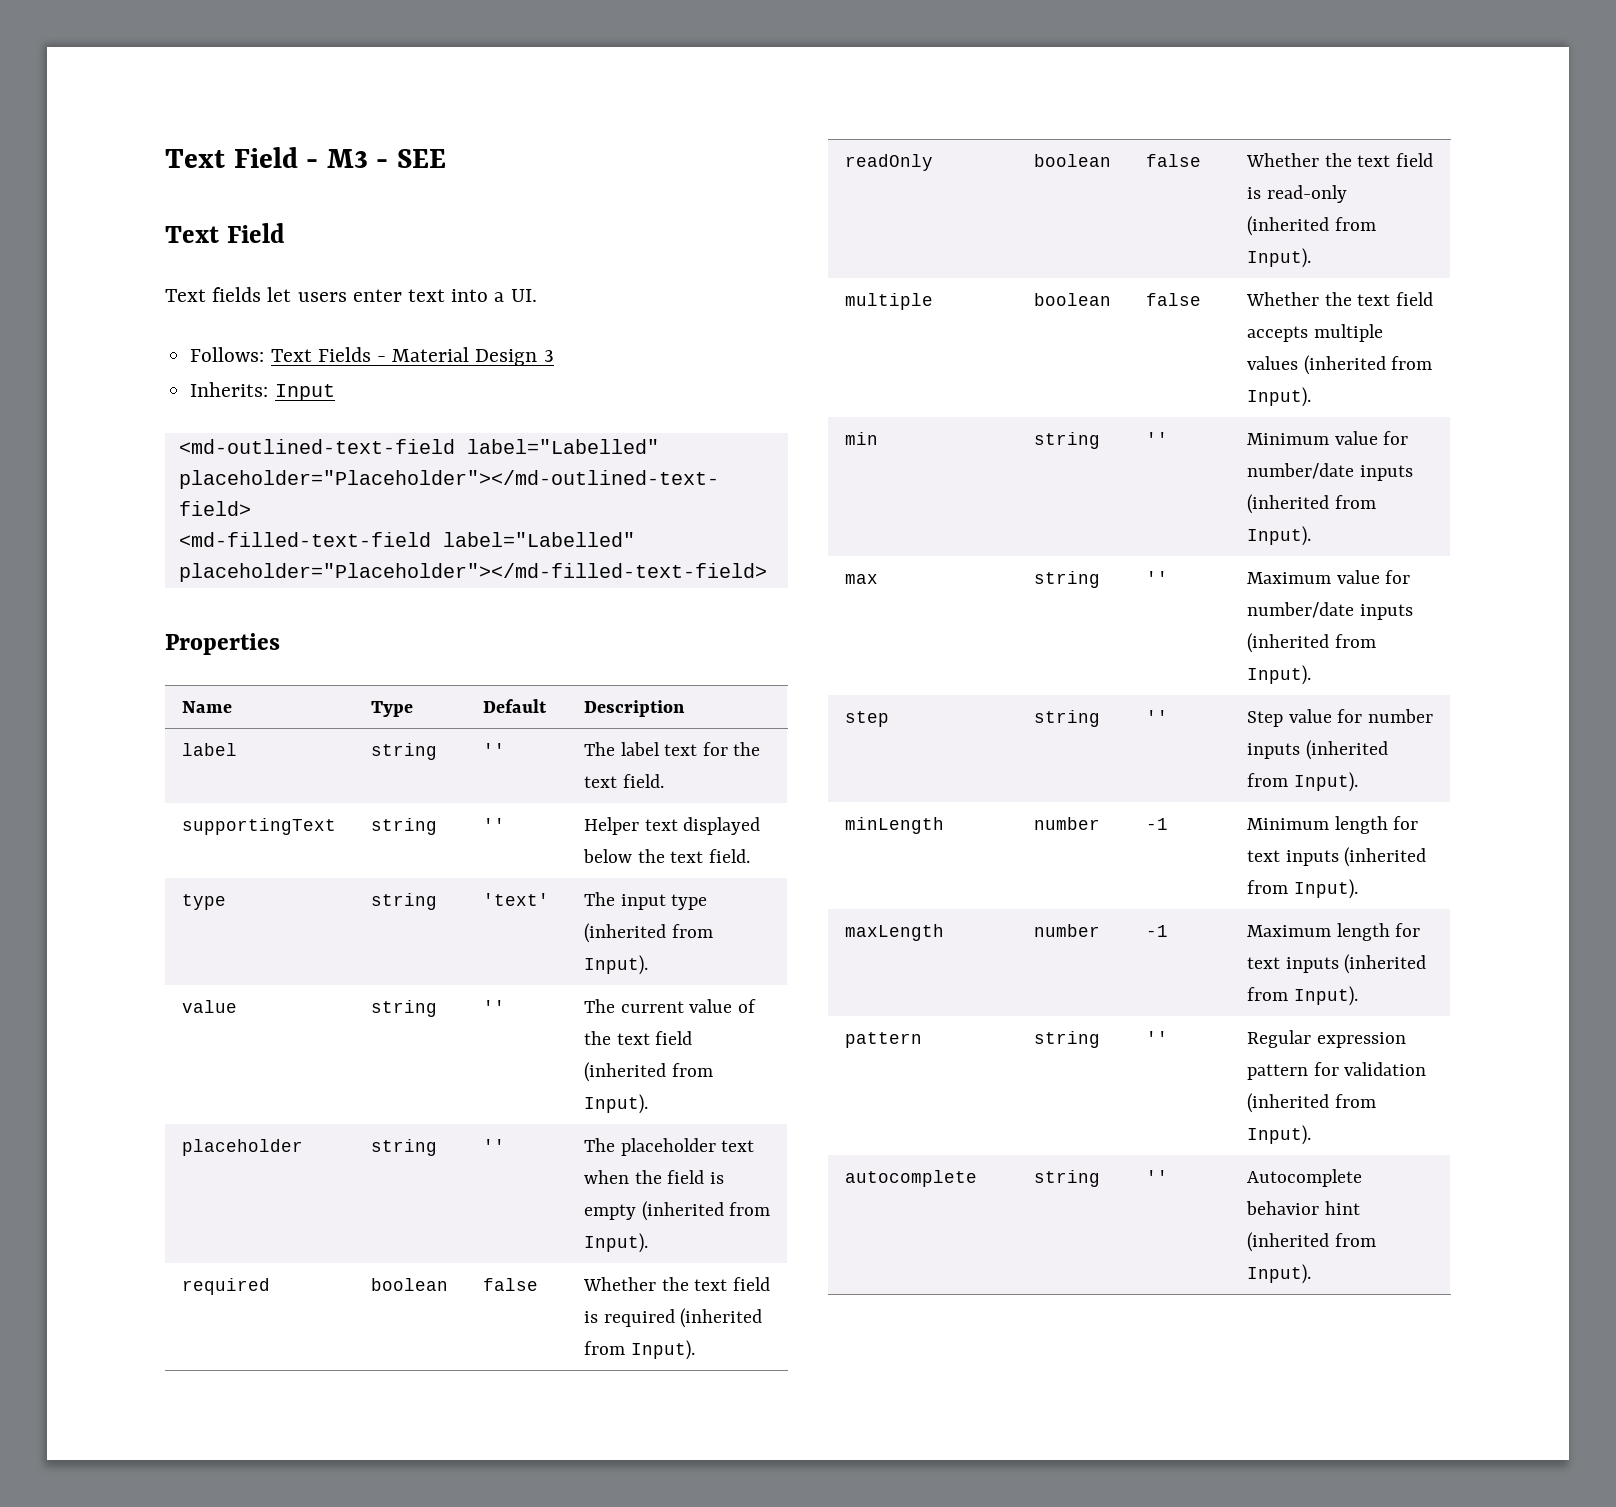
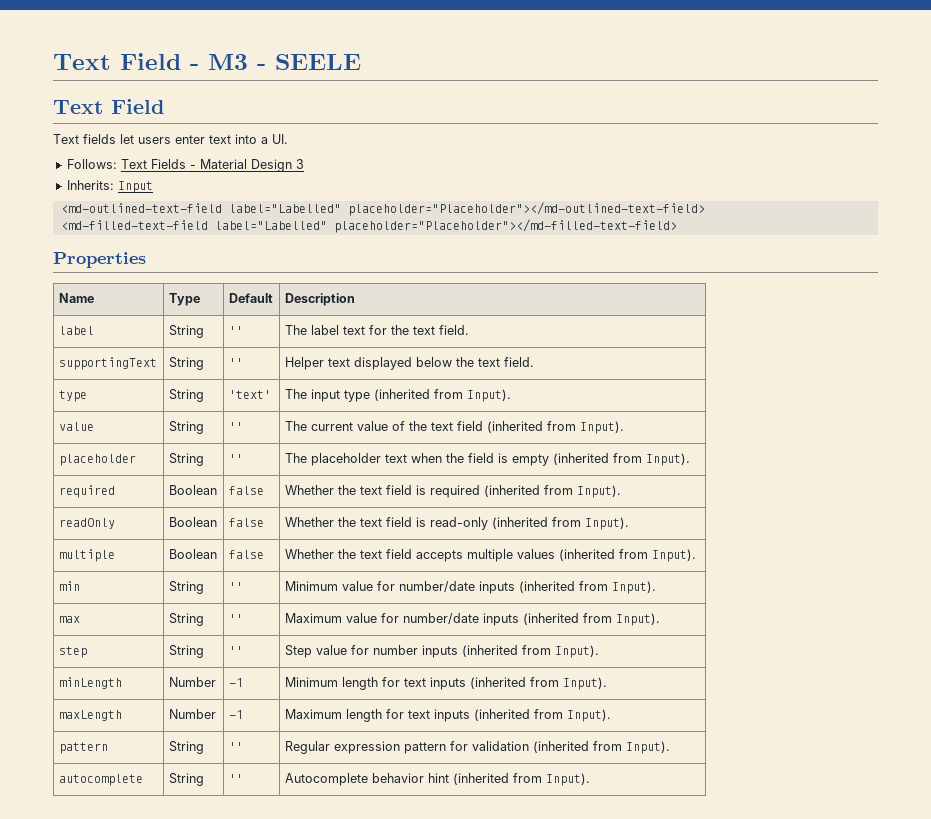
[396,149,446,168] SEE -> [275,54,361,70] SEELE
[371,743,438,760] string -> [168,325,204,338] String
[371,818,438,835] string -> [168,357,204,370] String
[371,893,438,910] string -> [168,389,204,402] String
[371,1000,438,1017] string -> [168,421,204,434] String
[371,1139,438,1156] string -> [168,453,204,466] String
[371,1278,449,1291] boolean -> [168,485,217,495] Boolean
[1034,154,1112,167] boolean -> [168,517,217,527] Boolean
[1034,293,1112,306] boolean -> [168,549,217,559] Boolean
[1034,432,1101,449] string -> [168,581,204,594] String
[1034,571,1101,588] string -> [168,613,204,626] String
[1034,710,1101,727] string -> [168,645,204,658] String
[1034,817,1101,830] number -> [168,677,216,687] Number
[1034,924,1101,937] number -> [168,709,216,719] Number
[1034,1031,1101,1048] string -> [168,741,204,754] String
[1034,1170,1101,1187] string -> [168,773,204,786] String

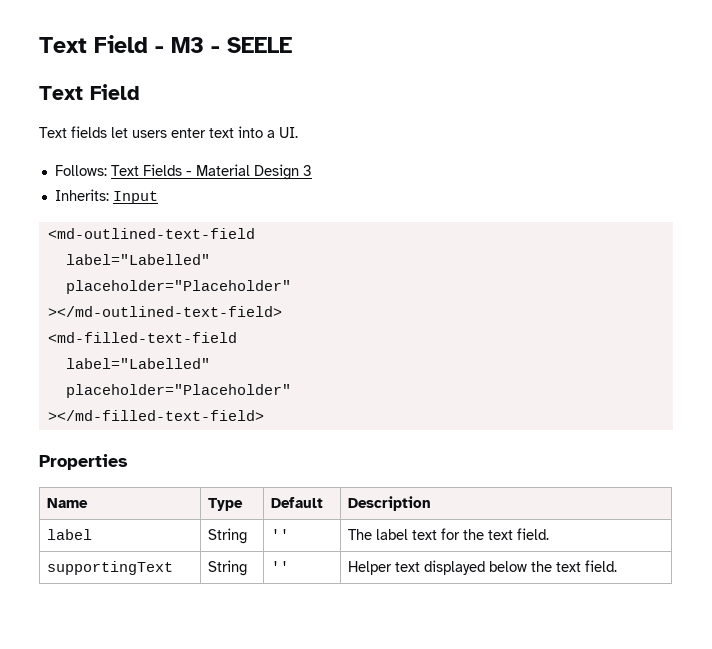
[228,202,705,216] label="Labelled" placeholder="Placeholder"></md-outlined-text-field> -> [65,254,210,265] [65,280,291,294] [47,306,282,317] // label="Labelled" // placeholder="Placeholder" // ></md-outlined-text-field>
[214,219,677,233] label="Labelled" placeholder="Placeholder"></md-filled-text-field> -> [65,358,210,369] [65,384,291,398] [47,410,264,421] // label="Labelled" // placeholder="Placeholder" // ></md-filled-text-field>
[58,390,87,402] [168,389,204,402] [228,390,271,399] [284,389,511,402] [58,422,94,431] [168,421,204,434] [228,422,243,431] [284,421,624,434] [58,454,136,466] [168,453,204,466] [228,454,243,463] [284,453,690,466] [58,485,115,498] [168,485,217,495] [228,486,264,495] [284,485,621,498] [58,518,115,529] [168,517,217,527] [228,518,264,527] [284,517,629,530] [58,549,115,562] [168,549,217,559] [228,550,264,559] [284,549,696,562] [58,581,80,591] [168,581,204,594] [228,582,243,591] [284,581,656,594] [58,616,80,623] [168,613,204,626] [228,614,243,623] [284,613,660,626] [58,646,87,658] [168,645,204,658] [228,646,243,655] [284,645,599,658] [58,677,122,689] [168,677,216,687] [228,678,243,687] [284,677,607,690] [58,710,122,721] [168,709,216,719] [228,710,243,719] [284,709,611,722] [58,742,108,754] [168,741,204,754] [228,742,243,751] [284,741,670,754] [58,774,143,786] [168,773,204,786] [228,774,243,783] [284,773,590,786] // type | String | 'text' | The input type (inherited from Input). // value | String | '' | The current value of the text field (inherited from Input). // placeholder | String | '' | The placeholder text when the field is empty (inherited from Input). // required | Boolean | false | Whether the text field is required (inherited from Input). // readOnly | Boolean | false | Whether the text field is read-only (inherited from Input). // multiple | Boolean | false | Whether the text field accepts multiple values (inherited from Input). // min | String | '' | Minimum value for number/date inputs (inherited from Input). // max | String | '' | Maximum value for number/date inputs (inherited from Input). // step | String | '' | Step value for number inputs (inherited from Input). // minLength | Number | -1 | Minimum length for text inputs (inherited from Input). // maxLength | Number | -1 | Maximum length for text inputs (inherited from Input). // pattern | String | '' | Regular expression pattern for validation (inherited from Input). // autocomplete | String | '' | Autocomplete behavior hint (inherited from Input). -> (617, 566) none

